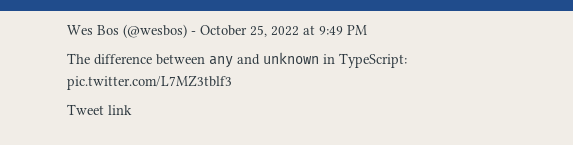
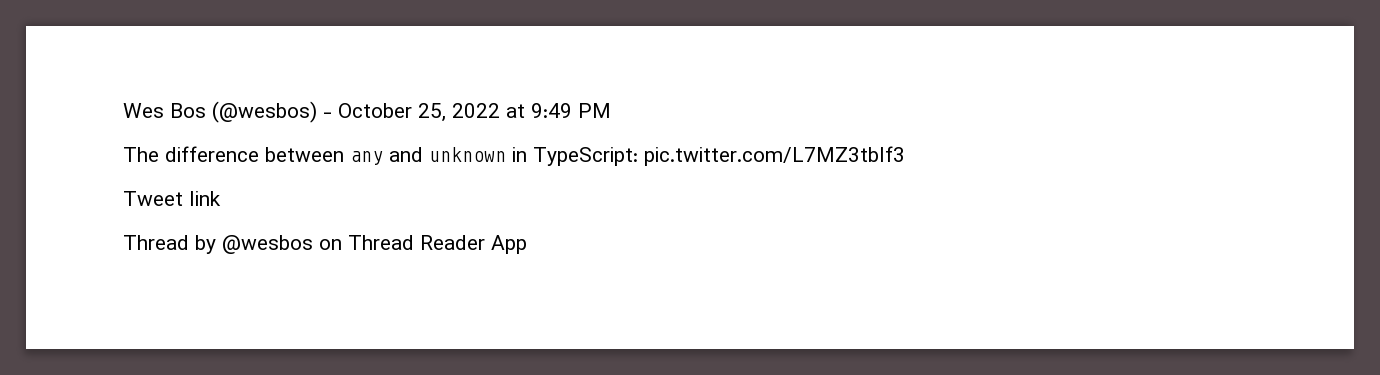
(132, 110) none -> [123,235,527,254] // Thread by @wesbos on Thread Reader App

